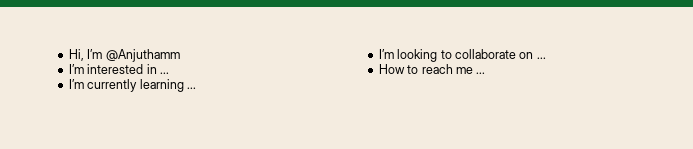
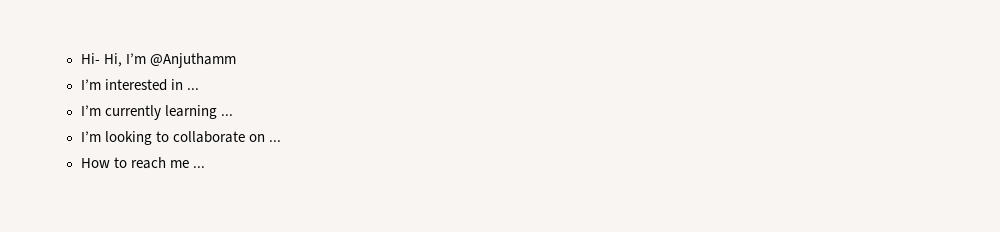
(68, 55) none -> [80,53,100,64] Hi-

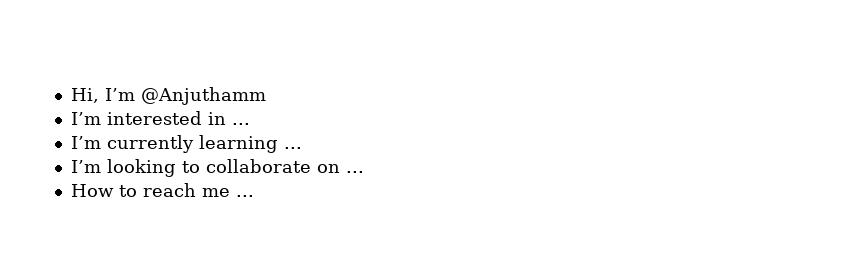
[80,53,100,64] Hi- -> (70, 95) none

